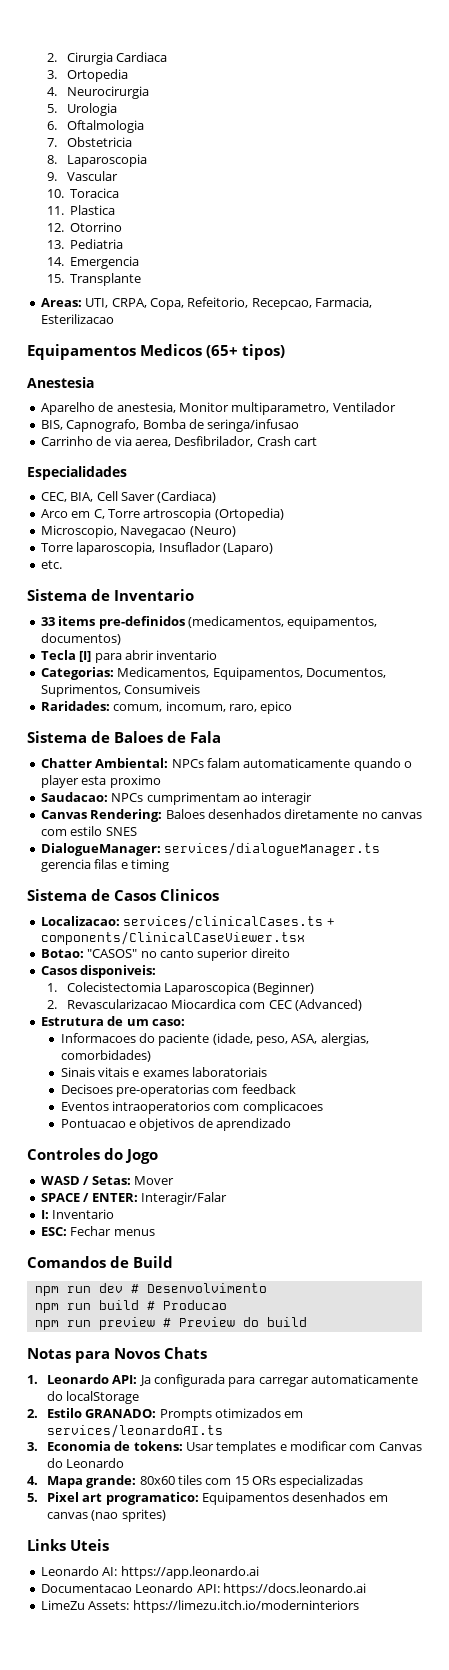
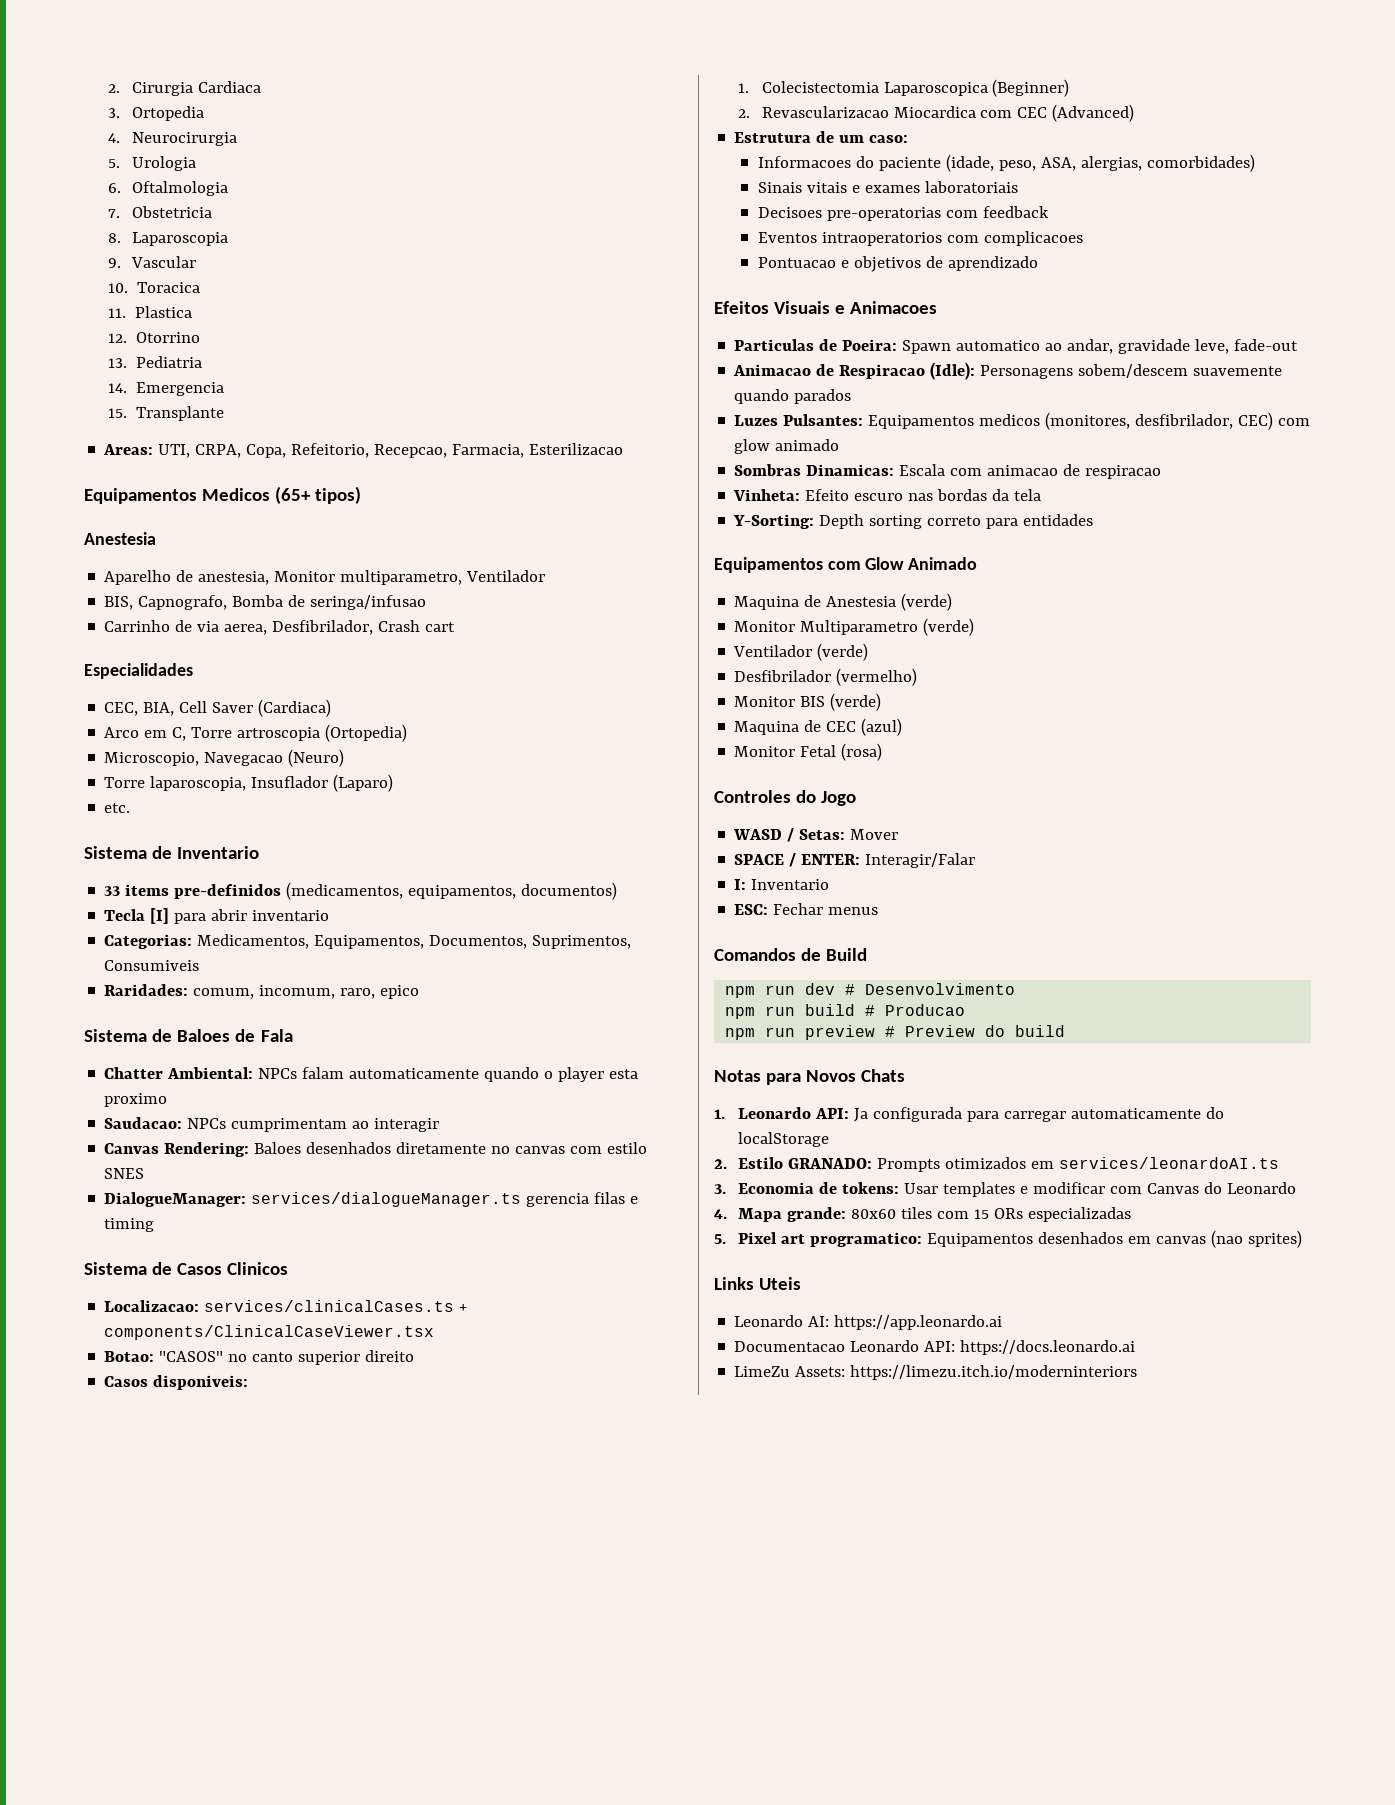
(292, 1124) none -> [714,301,938,314] [734,339,1299,354] [733,362,1283,380] [734,389,852,404] [734,412,1311,430] [734,439,840,454] [734,464,1162,479] [733,489,1042,501] [733,514,1094,529] [714,557,978,573] [734,593,953,611] [734,618,975,636] [733,643,869,661] [734,668,918,686] [734,693,882,711] [734,718,903,736] [734,743,883,761] // Efeitos Visuais e Animacoes // Particulas de Poeira: Spawn automatico ao andar, gravidade leve, fade-out // Animacao de Respiracao (Idle): Personagens sobem/descem suavemente quando parados // Luzes Pulsantes: Equipamentos medicos (monitores, desfibrilador, CEC) com glow animado // Sombras Dinamicas: Escala com animacao de respiracao // Vinheta: Efeito escuro nas bordas da tela // Y-Sorting: Depth sorting correto para entidades // Equipamentos com Glow Animado // Maquina de Anestesia (verde) // Monitor Multiparametro (verde) // Ventilador (verde) // Desfibrilador (vermelho) // Monitor BIS (verde) // Maquina de CEC (azul) // Monitor Fetal (rosa)

